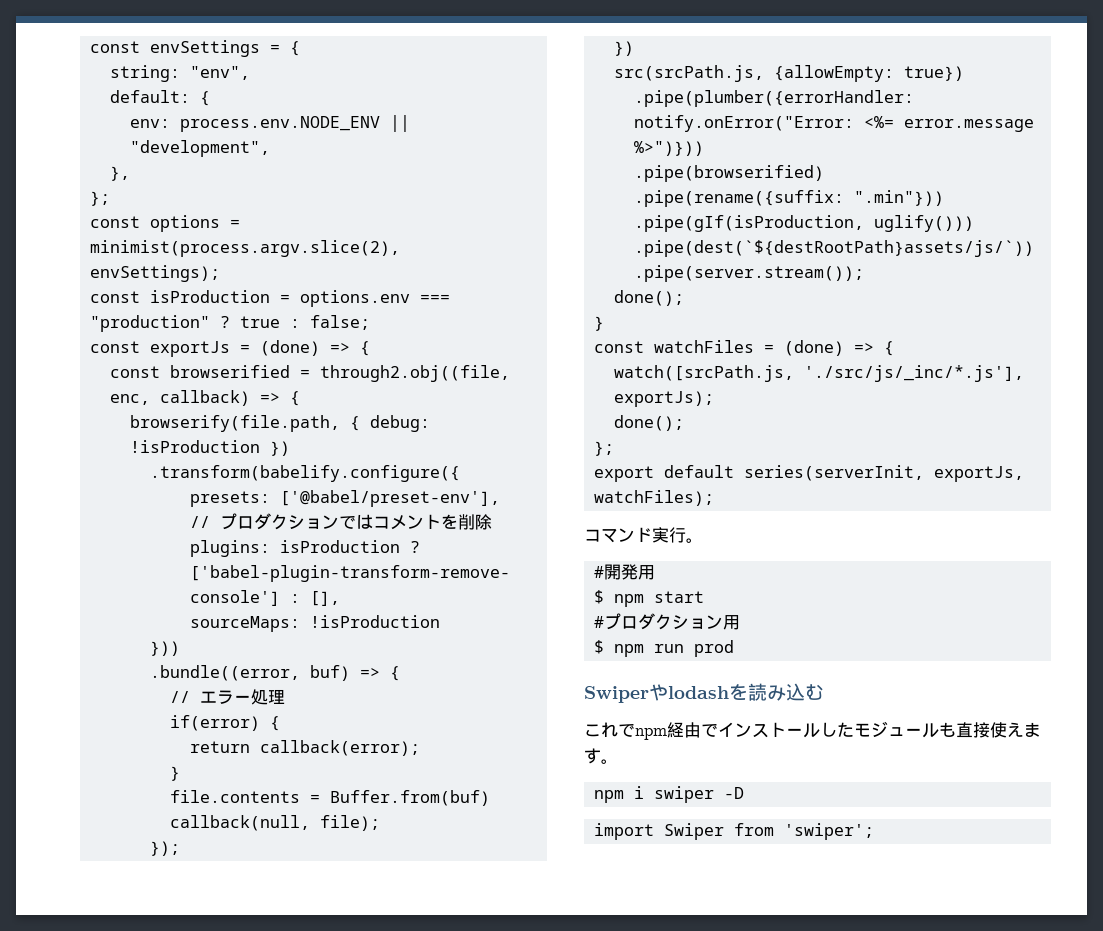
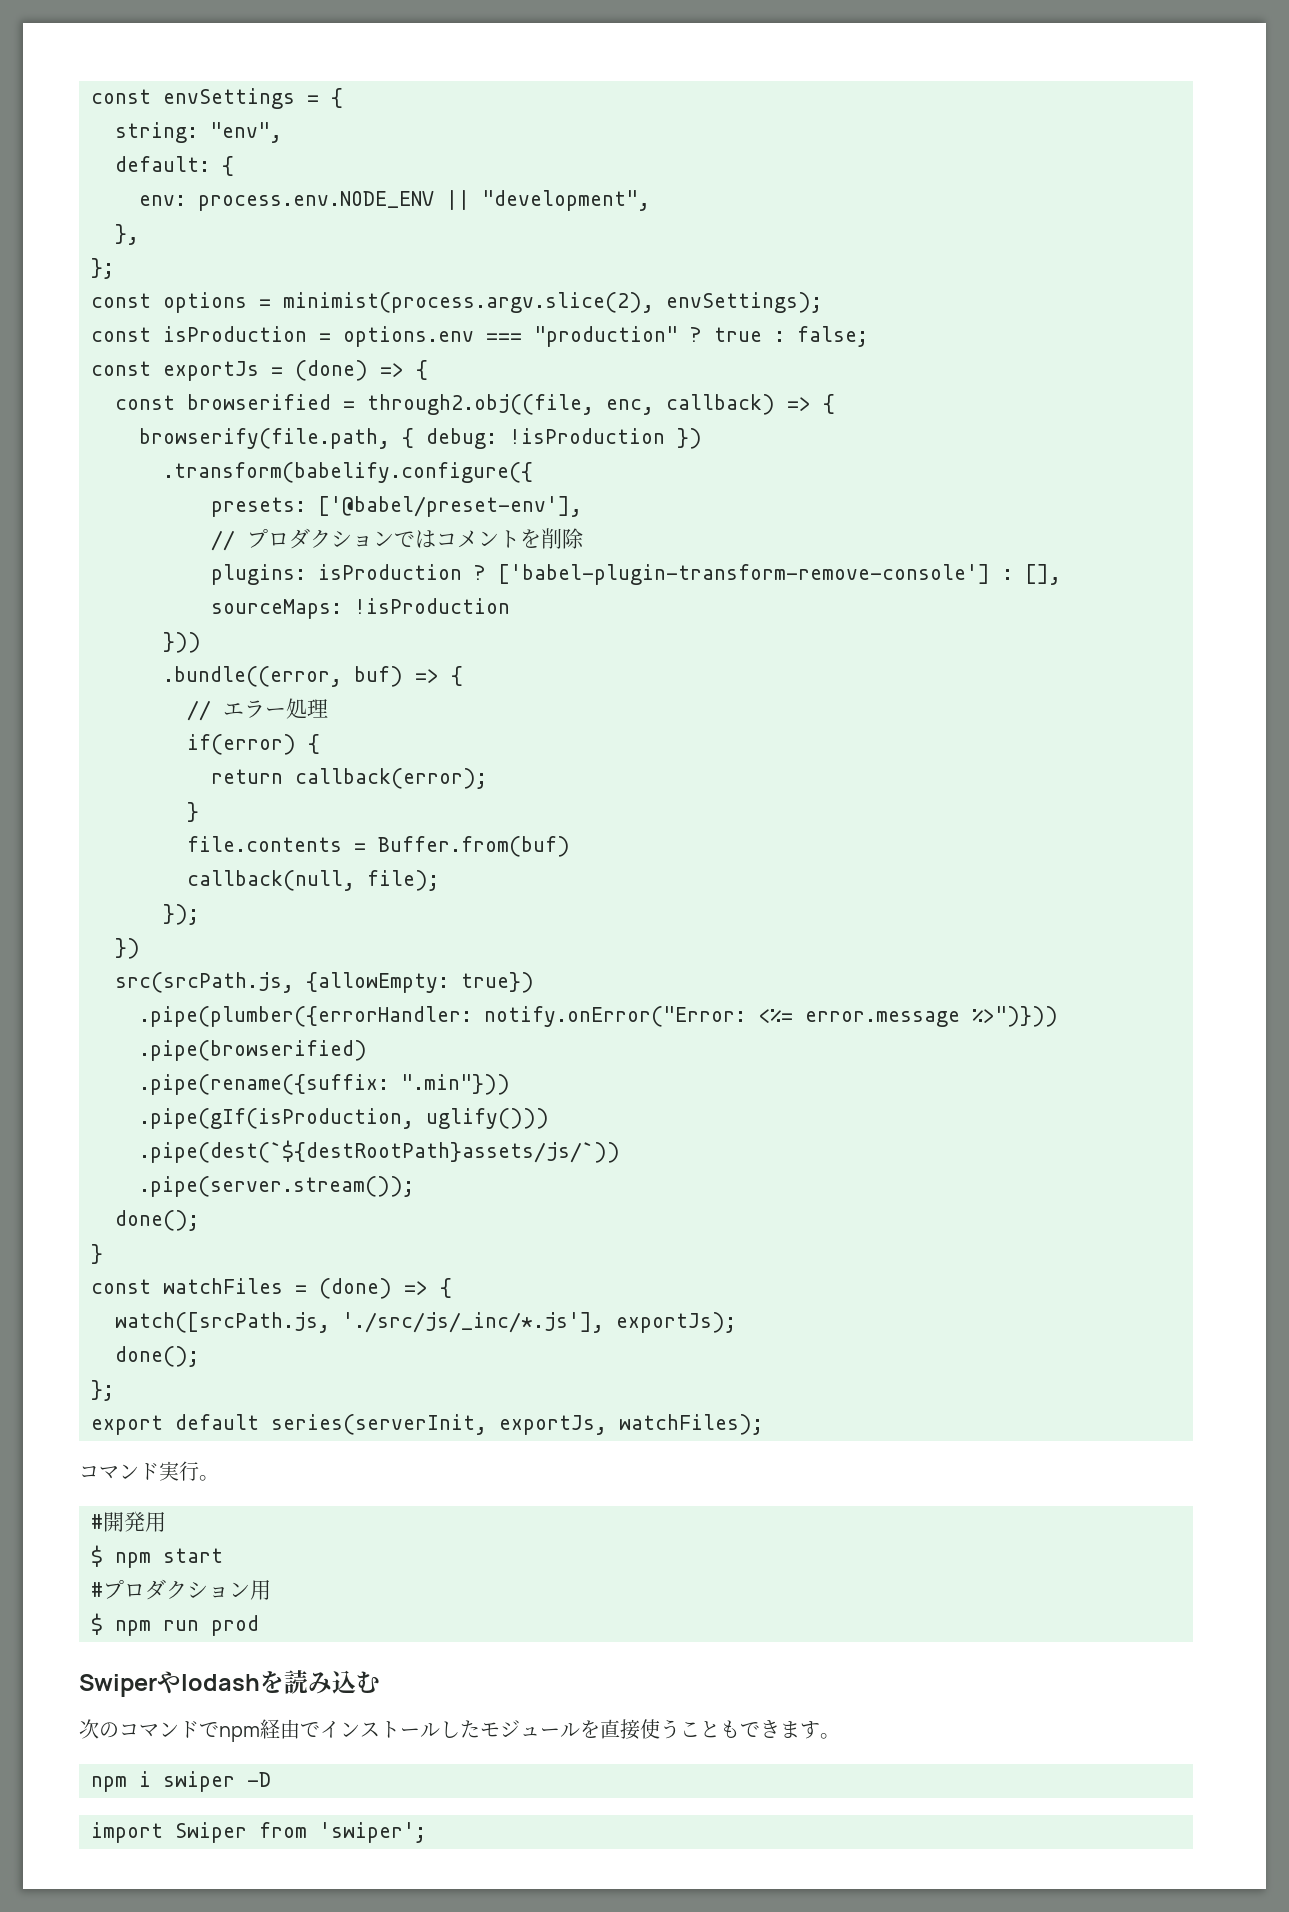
[584,722,618,737] これ -> [79,1719,199,1739] 次のコマンド
[939,722,1024,738] も直接使え -> [580,1719,780,1740] を直接使うこともでき

